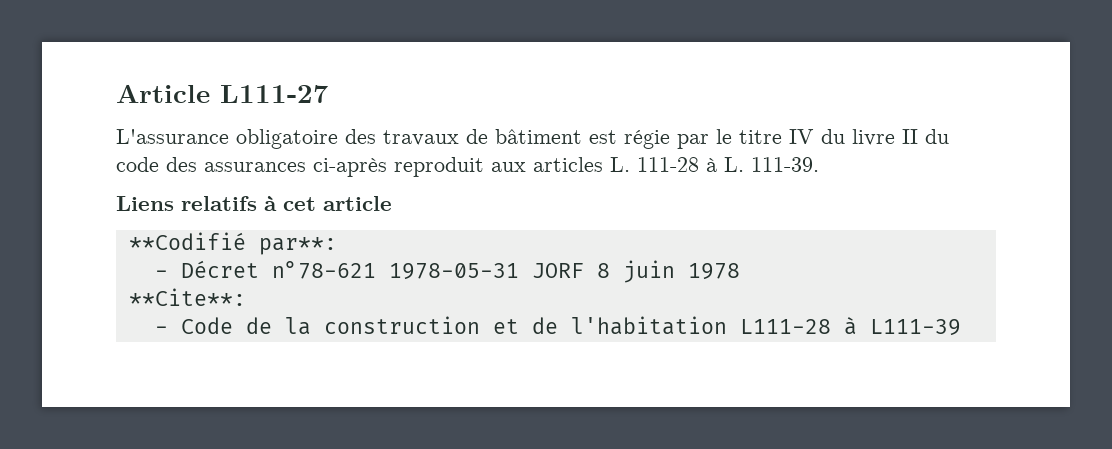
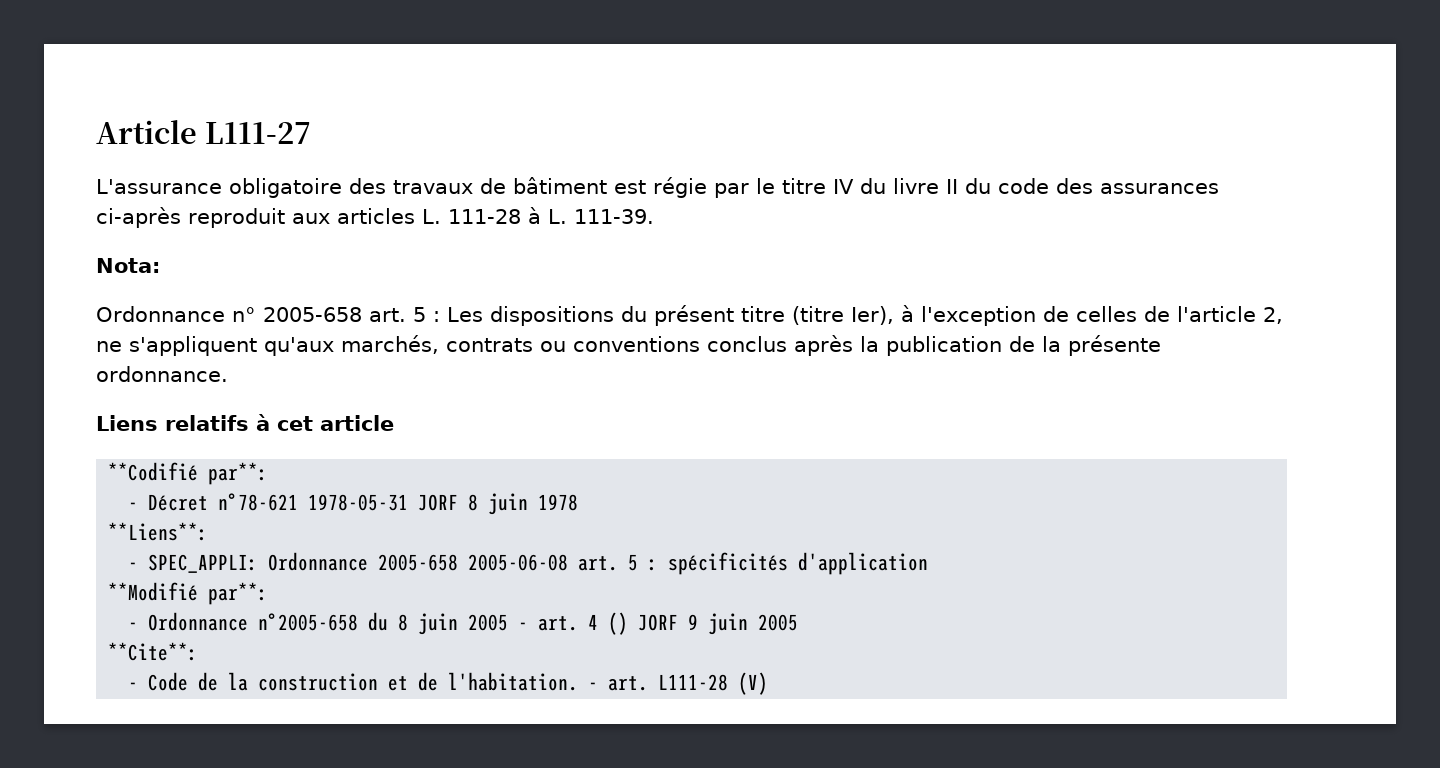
(819, 164) none -> [96,258,160,273] [96,305,1283,326] [96,335,1161,356] [96,366,228,382] // Nota: // Ordonnance n° 2005-658 art. 5 : Les dispositions du présent titre (titre Ier), à l'exception de celles de l'article 2, ne s'appliquent qu'aux marchés, contrats ou conventions conclus après la publication de la présente ordonnance.
(740, 271) none -> [108,522,209,541] [128,552,929,575] [108,582,269,605] [128,612,799,635] // **Liens**: // - SPEC_APPLI: Ordonnance 2005-658 2005-06-08 art. 5 : spécificités d'application // **Modifié par**: // - Ordonnance n°2005-658 du 8 juin 2005 - art. 4 () JORF 9 juin 2005
[570,316,961,336] l'habitation L111-28 à L111-39 -> [448,672,769,695] l'habitation. - art. L111-28 (V)

